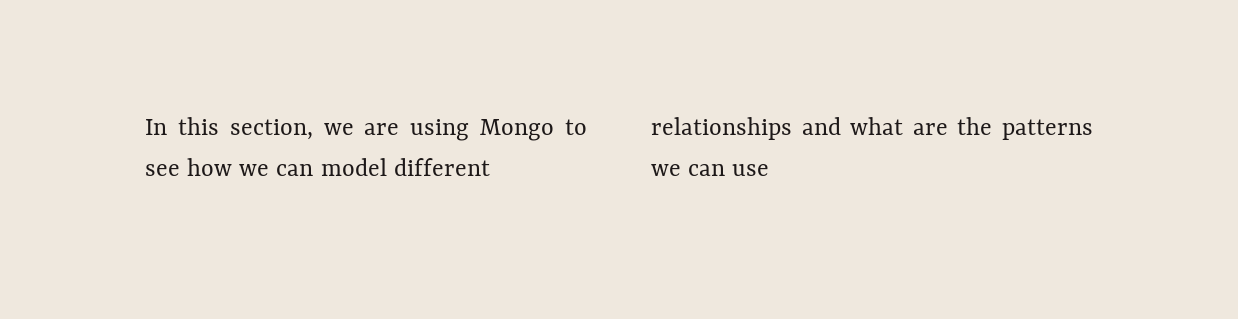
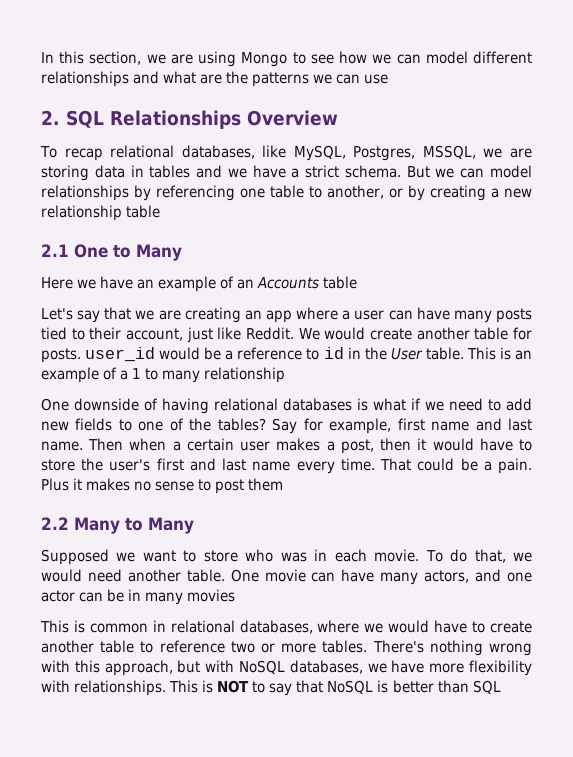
(770, 170) none -> [41,110,338,129] [40,145,532,161] [41,165,532,181] [41,185,532,201] [41,205,161,221] [41,244,182,261] [41,276,358,292] [41,307,533,323] [41,327,532,343] [41,347,532,363] [41,367,286,383] [41,398,532,414] [41,418,532,434] [41,438,532,454] [41,458,532,474] [41,478,284,494] [41,517,194,534] [41,549,533,565] [41,569,533,585] [41,589,236,605] [40,620,533,634] [41,640,532,656] [41,660,533,676] [41,680,501,696] // 2. SQL Relationships Overview // To recap relational databases, like MySQL, Postgres, MSSQL, we are storing data in tables and we have a strict schema. But we can model relationships by referencing one table to another, or by creating a new relationship table // 2.1 One to Many // Here we have an example of an Accounts table // Let's say that we are creating an app where a user can have many posts tied to their account, just like Reddit. We would create another table for posts. user_id would be a reference to id in the User table. This is an example of a 1 to many relationship // One downside of having relational databases is what if we need to add new fields to one of the tables? Say for example, first name and last name. Then when a certain user makes a post, then it would have to store the user's first and last name every time. That could be a pain. Plus it makes no sense to post them // 2.2 Many to Many // Supposed we want to store who was in each movie. To do that, we would need another table. One movie can have many actors, and one actor can be in many movies // This is common in relational databases, where we would have to create another table to reference two or more tables. There's nothing wrong with this approach, but with NoSQL databases, we have more flexibility with relationships. This is NOT to say that NoSQL is better than SQL

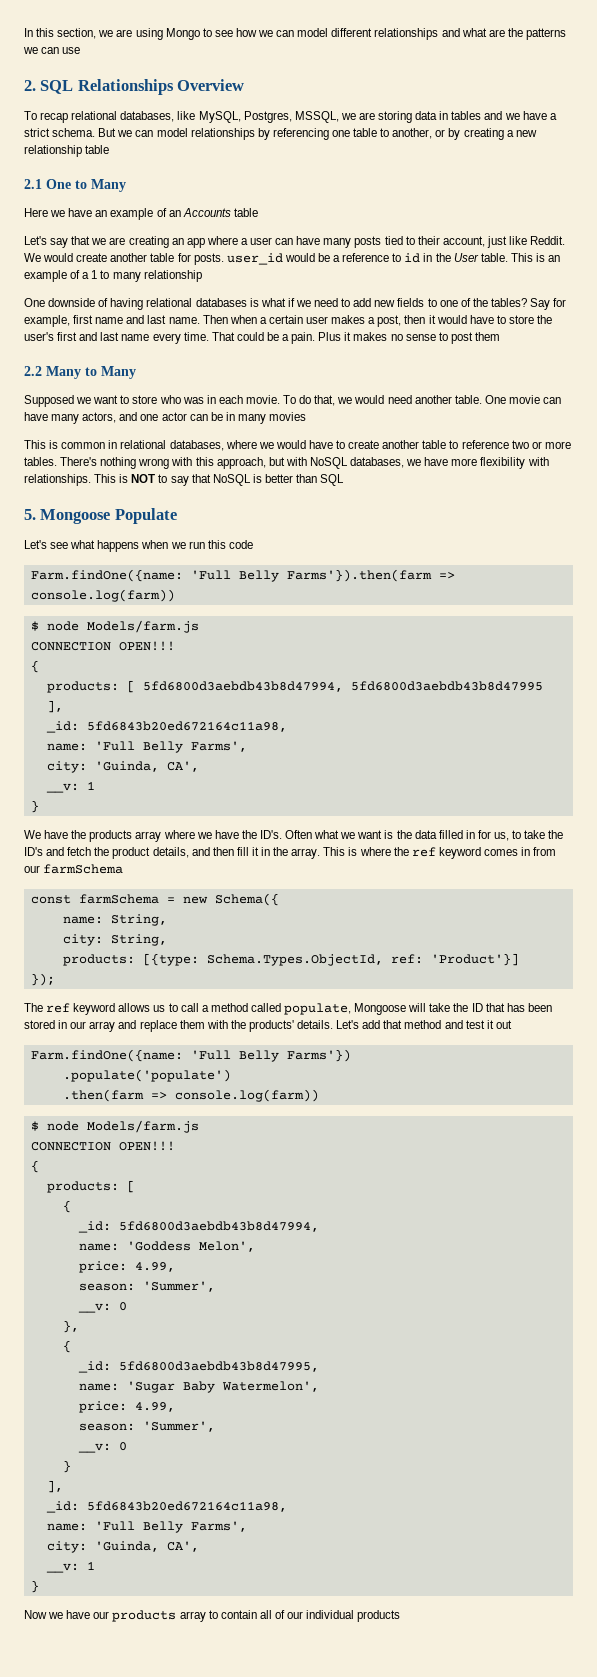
(501, 687) none -> [24,508,177,524] [24,540,253,552] [30,569,455,582] [30,589,175,602] [30,620,199,633] [30,641,175,651] [30,660,39,673] [46,680,543,693] [46,700,63,713] [45,721,287,733] [46,741,247,753] [46,761,199,773] [45,781,95,793] [30,800,39,813] [24,830,564,842] [24,847,557,859] [24,864,124,874] [30,893,279,906] [62,914,167,926] [62,934,167,946] [62,953,519,966] [30,973,55,986] [24,1003,552,1015] [24,1020,512,1032] [30,1049,351,1062] [62,1069,231,1082] [62,1089,319,1102] [30,1120,199,1133] [30,1141,175,1151] [30,1160,39,1173] [46,1180,135,1193] [62,1200,71,1213] [77,1221,319,1233] [78,1241,255,1252] [78,1261,175,1273] [78,1281,215,1292] [77,1302,127,1313] [62,1320,79,1333] [62,1340,71,1353] [77,1361,319,1373] [78,1381,319,1393] [78,1401,175,1413] [78,1421,215,1432] [77,1442,127,1453] [62,1460,71,1473] [46,1480,63,1493] [45,1501,287,1513] [46,1521,247,1533] [46,1541,199,1553] [45,1561,95,1573] [30,1580,39,1593] [24,1610,401,1622] // 5. Mongoose Populate // Let's see what happens when we run this code // Farm.findOne({name: 'Full Belly Farms'}).then(farm => console.log(farm)) // $ node Models/farm.js // CONNECTION OPEN!!! // { // products: [ 5fd6800d3aebdb43b8d47994, 5fd6800d3aebdb43b8d47995 ], // _id: 5fd6843b20ed672164c11a98, // name: 'Full Belly Farms', // city: 'Guinda, CA', // __v: 1 // } // We have the products array where we have the ID's. Often what we want is the data filled in for us, to take the ID's and fetch the product details, and then fill it in the array. This is where the ref keyword comes in from our farmSchema // const farmSchema = new Schema({ // name: String, // city: String, // products: [{type: Schema.Types.ObjectId, ref: 'Product'}] // }); // The ref keyword allows us to call a method called populate, Mongoose will take the ID that has been stored in our array and replace them with the products' details. Let's add that method and test it out // Farm.findOne({name: 'Full Belly Farms'}) // .populate('populate') // .then(farm => console.log(farm)) // $ node Models/farm.js // CONNECTION OPEN!!! // { // products: [ // { // _id: 5fd6800d3aebdb43b8d47994, // name: 'Goddess Melon', // price: 4.99, // season: 'Summer', // __v: 0 // }, // { // _id: 5fd6800d3aebdb43b8d47995, // name: 'Sugar Baby Watermelon', // price: 4.99, // season: 'Summer', // __v: 0 // } // ], // _id: 5fd6843b20ed672164c11a98, // name: 'Full Belly Farms', // city: 'Guinda, CA', // __v: 1 // } // Now we have our products array to contain all of our individual products

